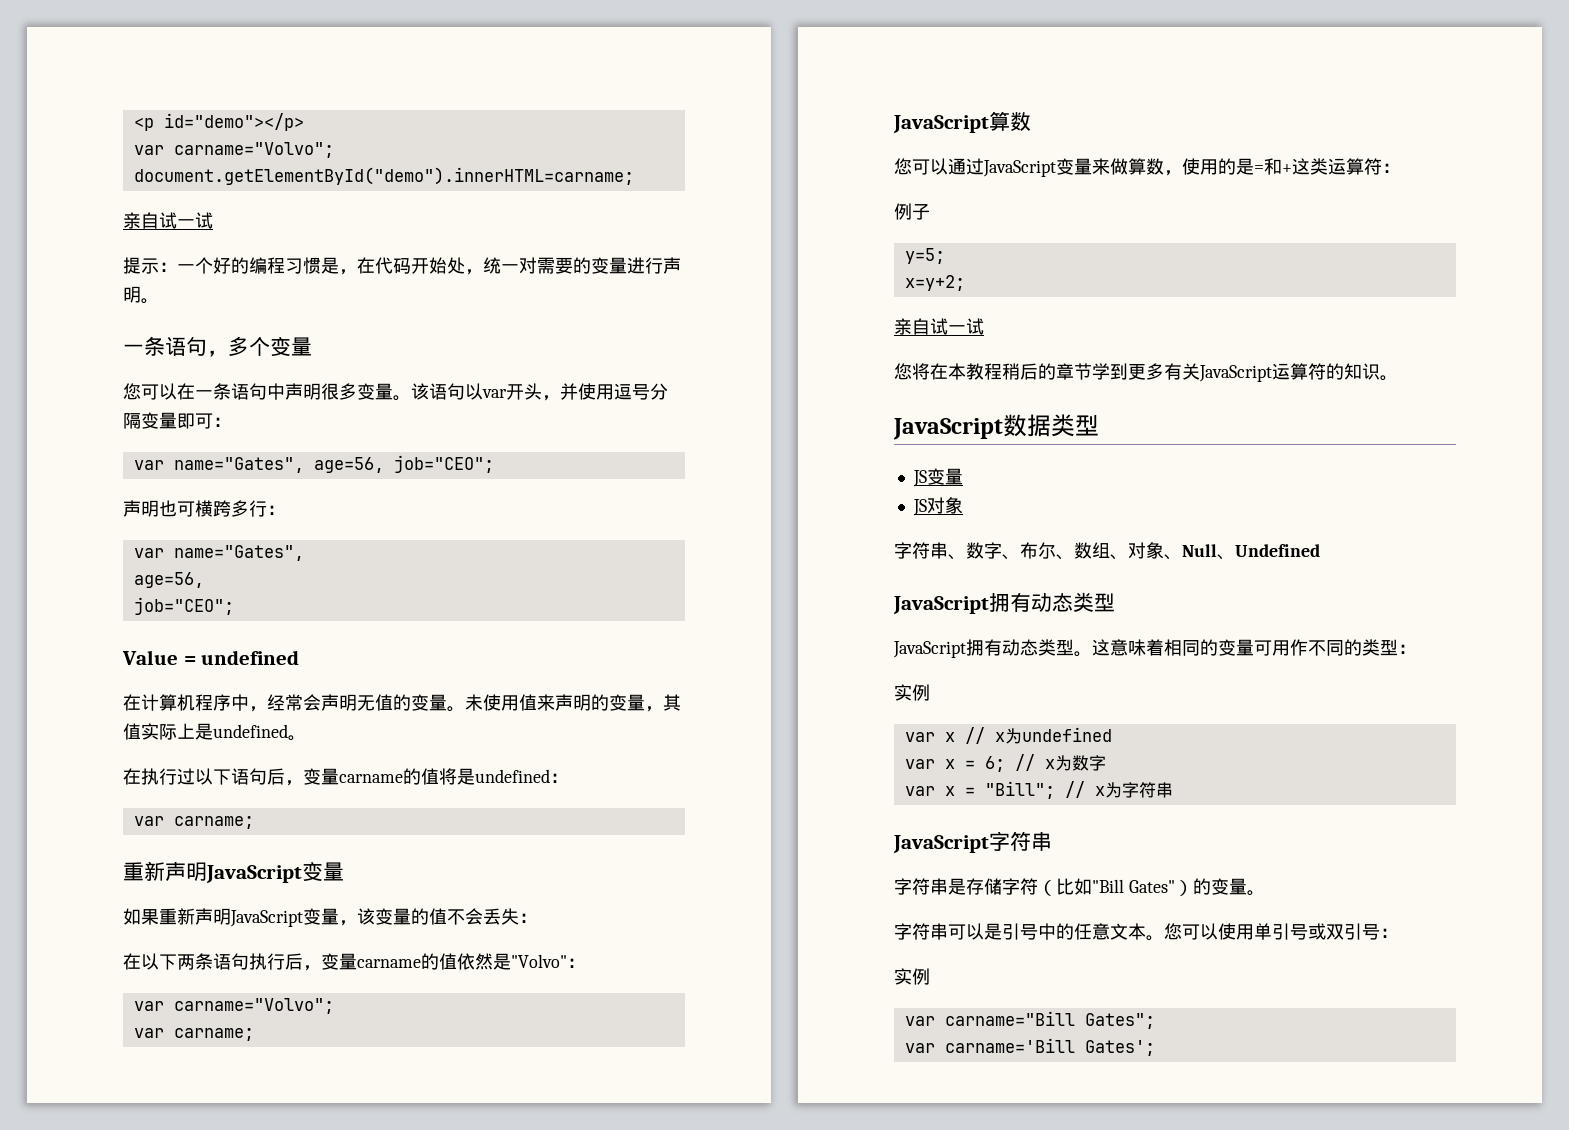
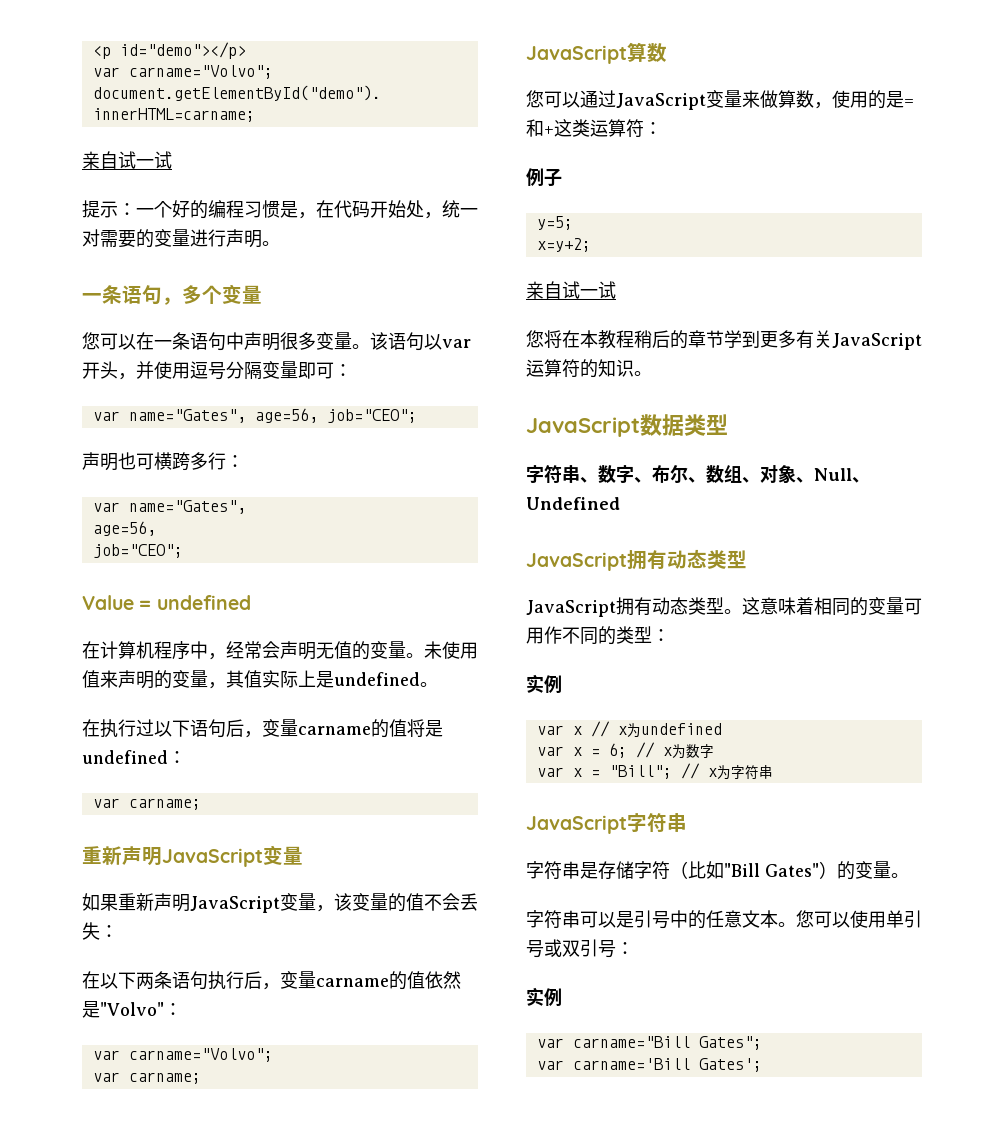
[912,468,963,487] [912,497,963,516] // JS变量 // JS对象 -> (728, 424) none

